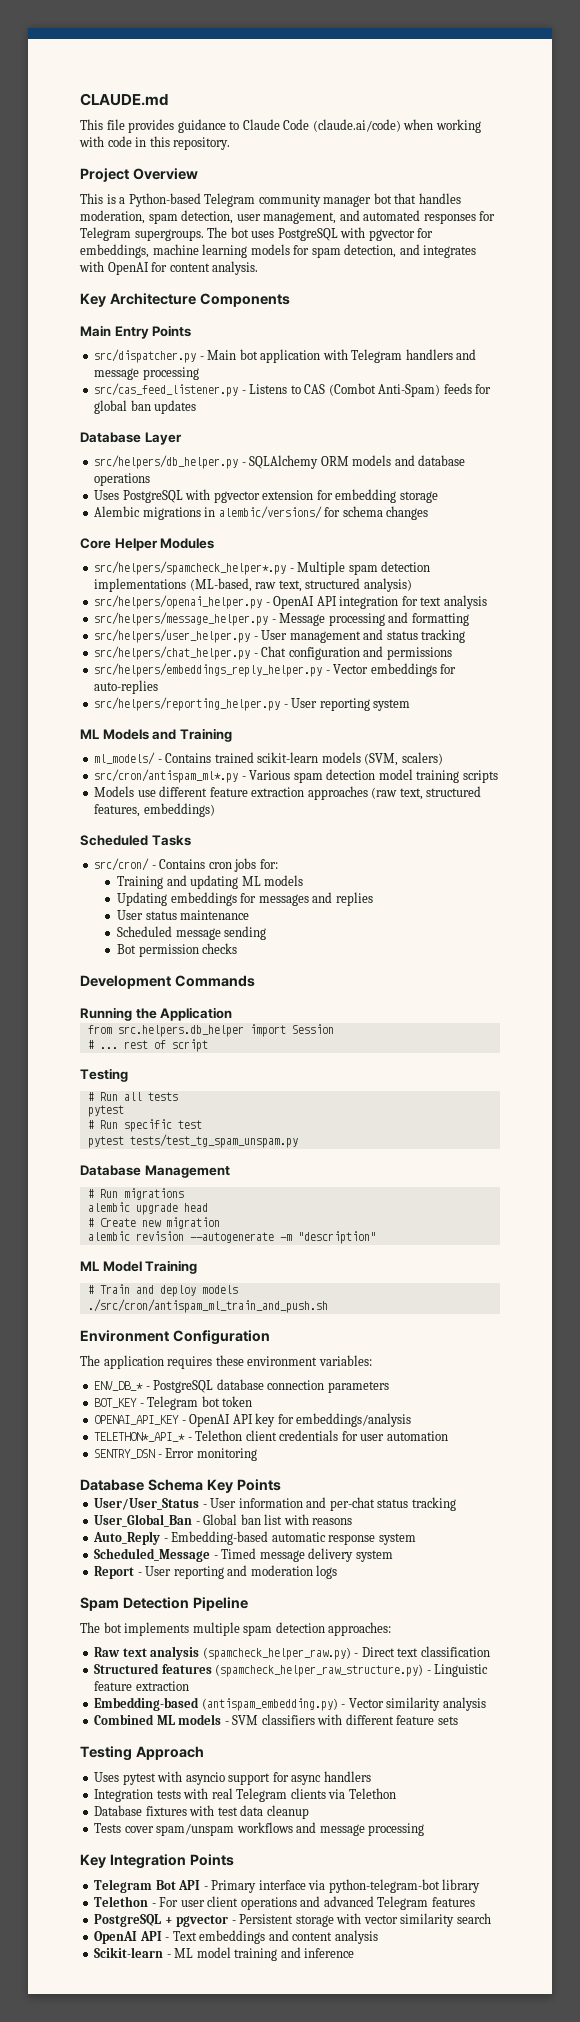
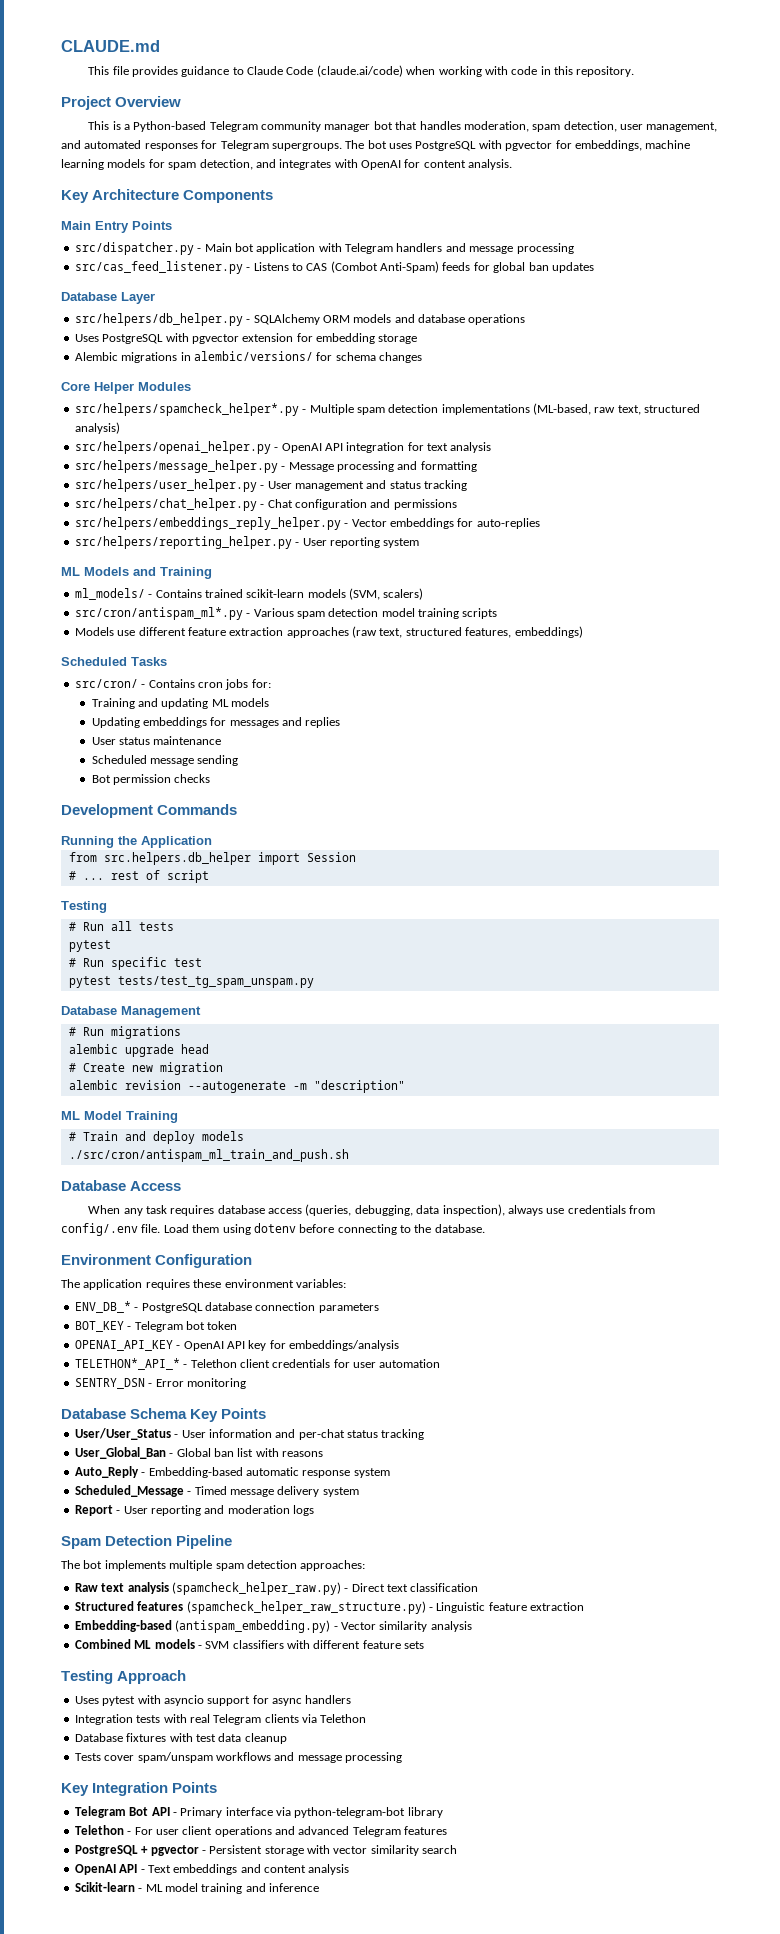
(328, 1306) none -> [61,1180,182,1191] [88,1204,656,1216] [61,1223,485,1236] // Database Access // When any task requires database access (queries, debugging, data inspection), always use credentials from config/.env file. Load them using dotenv before connecting to the database.

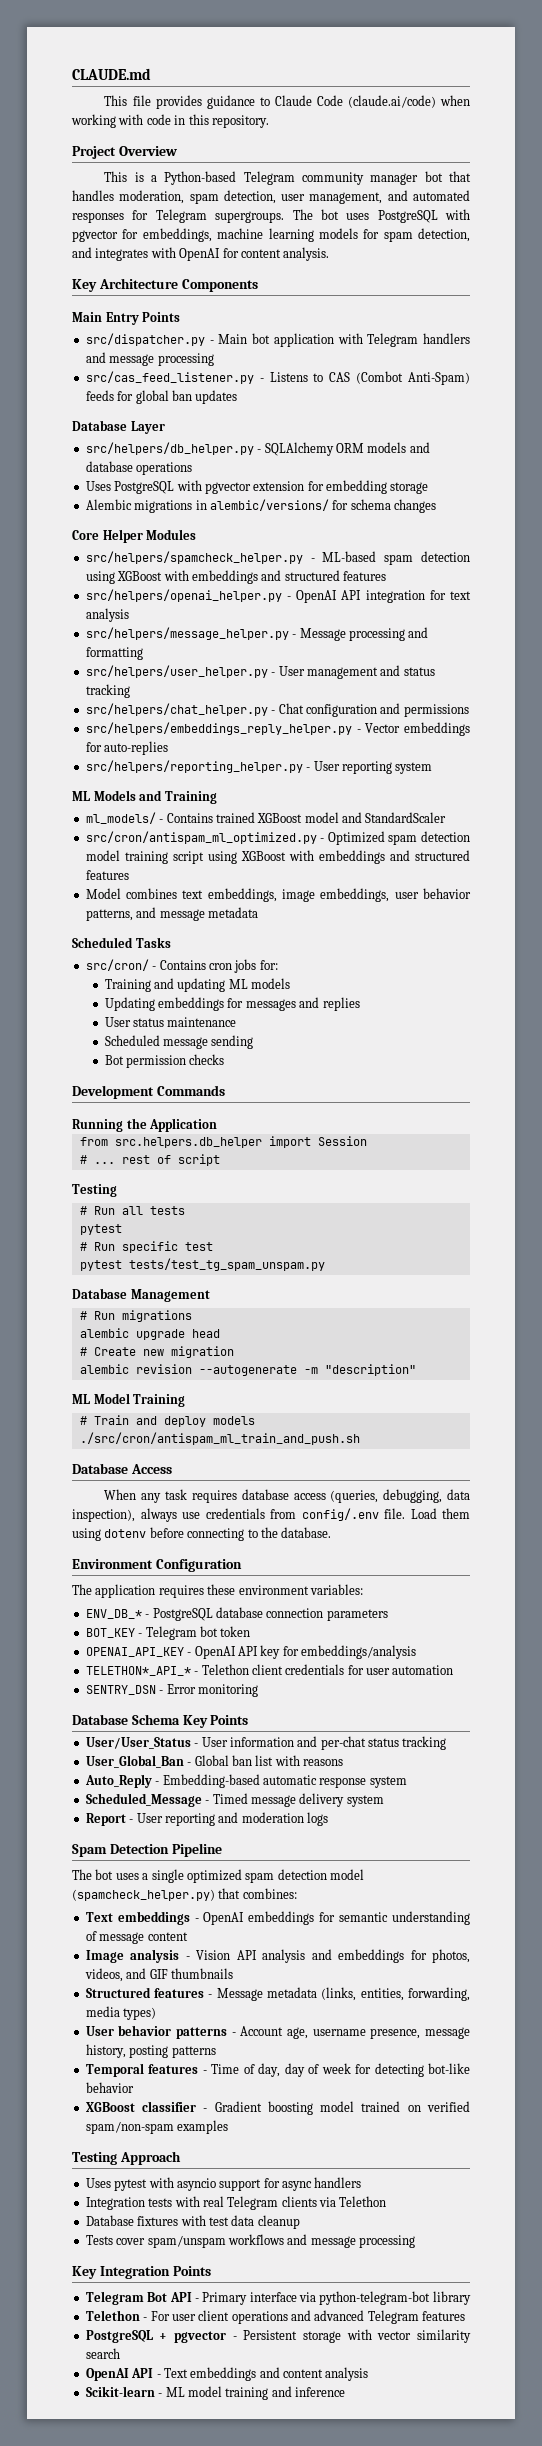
[74,403,701,416] [74,422,120,434] src/helpers/spamcheck_helper*.py - Multiple spam detection implementations (ML-based, raw text, structured analysis) -> [85,551,470,565] [85,570,386,584] src/helpers/spamcheck_helper.py - ML-based spam detection using XGBoost with embeddings and structured features
[246,588,424,600] [74,607,498,620] [74,626,583,638] scikit-learn models (SVM, scalers) // src/cron/antispam_ml*.py - Various spam detection model training scripts // Models use different feature extraction approaches (raw text, structured features, embeddings) -> [257,812,447,823] [85,831,470,845] [85,850,470,864] [85,870,129,880] [85,888,471,902] [85,907,258,921] XGBoost model and StandardScaler // src/cron/antispam_ml_optimized.py - Optimized spam detection model training script using XGBoost with embeddings and structured features // Model combines text embeddings, image embeddings, user behavior patterns, and message metadata
[104,1560,366,1571] [74,1582,479,1595] [74,1601,584,1614] [74,1620,472,1633] [74,1639,425,1649] implements multiple spam detection approaches: // Raw text analysis (spamcheck_helper_raw.py) - Direct text classification // Structured features (spamcheck_helper_raw_structure.py) - Linguistic feature extraction // Embedding-based (antispam_embedding.py) - Vector similarity analysis // Combined ML models - SVM classifiers with different feature sets -> [115,1869,364,1883] [72,1888,297,1901] [85,1911,470,1925] [85,1931,188,1944] [85,1949,471,1963] [84,1968,233,1982] [85,1987,470,2001] [85,2006,157,2020] [85,2025,470,2039] [85,2044,216,2058] [85,2063,470,2077] [85,2082,134,2093] [85,2101,470,2115] [85,2120,229,2134] uses a single optimized spam detection model (spamcheck_helper.py) that combines: // Text embeddings - OpenAI embeddings for semantic understanding of message content // Image analysis - Vision API analysis and embeddings for photos, videos, and GIF thumbnails // Structured features - Message metadata (links, entities, forwarding, media types) // User behavior patterns - Account age, username presence, message history, posting patterns // Temporal features - Time of day, day of week for detecting bot-like behavior // XGBoost classifier - Gradient boosting model trained on verified spam/non-spam examples

